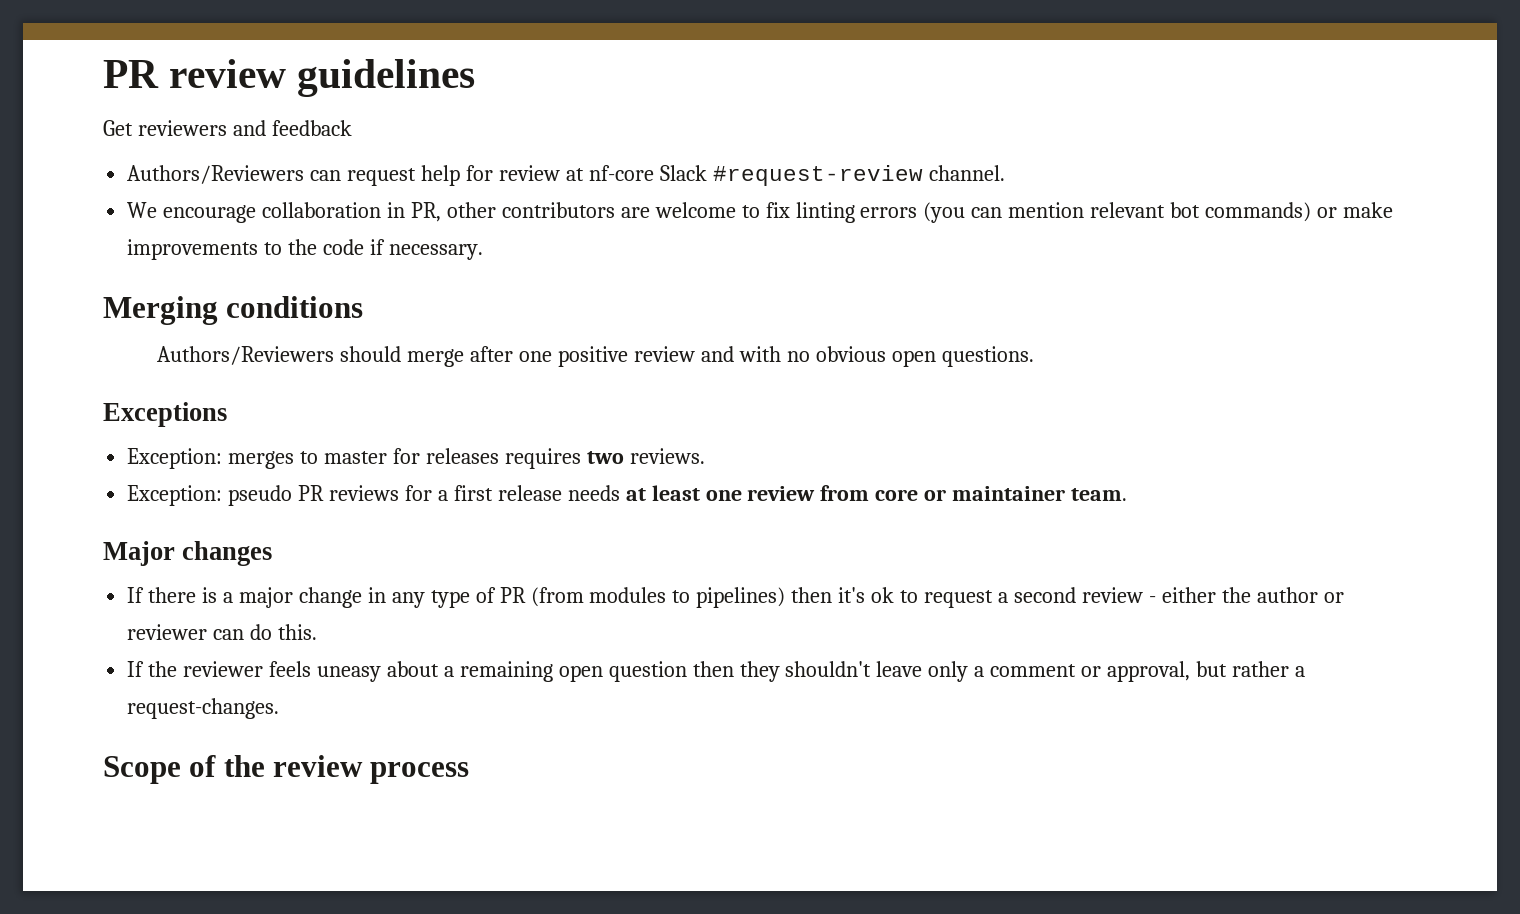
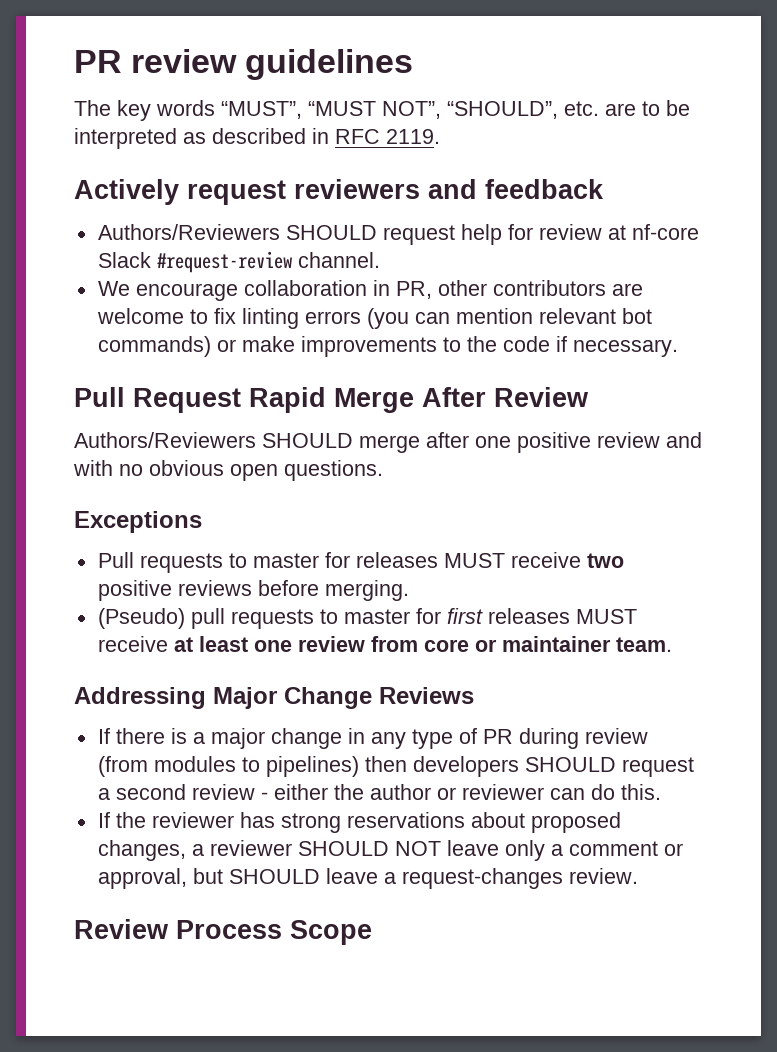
[103,120,133,136] Get -> [74,100,690,121] [74,128,440,149] [74,179,286,205] The key words “MUST”, “MUST NOT”, “SHOULD”, etc. are to be interpreted as described in RFC 2119. // Actively request
[310,170,342,181] can -> [285,225,377,240] SHOULD
[103,296,364,325] [157,346,402,365] Merging conditions // Authors/Reviewers should -> [74,387,589,413] [74,432,353,448] Pull Request Rapid Merge After Review // Authors/Reviewers SHOULD
[127,448,295,469] Exception: merges -> [97,552,223,573] Pull requests
[504,448,705,469] [127,485,620,506] requires two reviews. // Exception: pseudo PR reviews for a first release needs -> [443,552,624,568] [97,580,409,601] [97,608,637,629] [97,636,168,652] MUST receive two positive reviews before merging. // (Pseudo) pull requests to master for first releases MUST receive
[103,541,273,566] Major changes -> [74,687,474,709] Addressing Major Change Reviews
(526, 595) none -> [518,728,648,749] during review
[838,587,919,603] it's ok to -> [412,756,616,777] developers SHOULD
[269,661,872,682] feels uneasy about a remaining open question then they shouldn't -> [239,812,621,833] [97,840,441,861] has strong reservations about proposed changes, a reviewer SHOULD NOT
[1232,661,1305,677] [127,698,280,719] [103,755,470,784] rather a request-changes. // Scope of the review process -> [228,868,638,889] [74,919,372,945] SHOULD leave a request-changes review. // Review Process Scope

